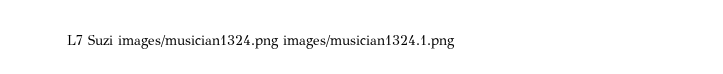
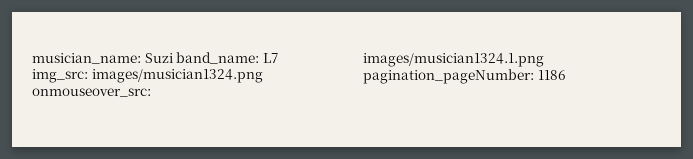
[67,34,455,49] L7 Suzi images/musician1324.png images/musician1324.1.png -> [32,52,278,64] [32,69,263,83] [32,88,151,97] [363,53,544,67] [363,69,566,84] musician_name: Suzi band_name: L7 img_src: images/musician1324.png onmouseover_src: images/musician1324.1.png pagination_pageNumber: 1186

